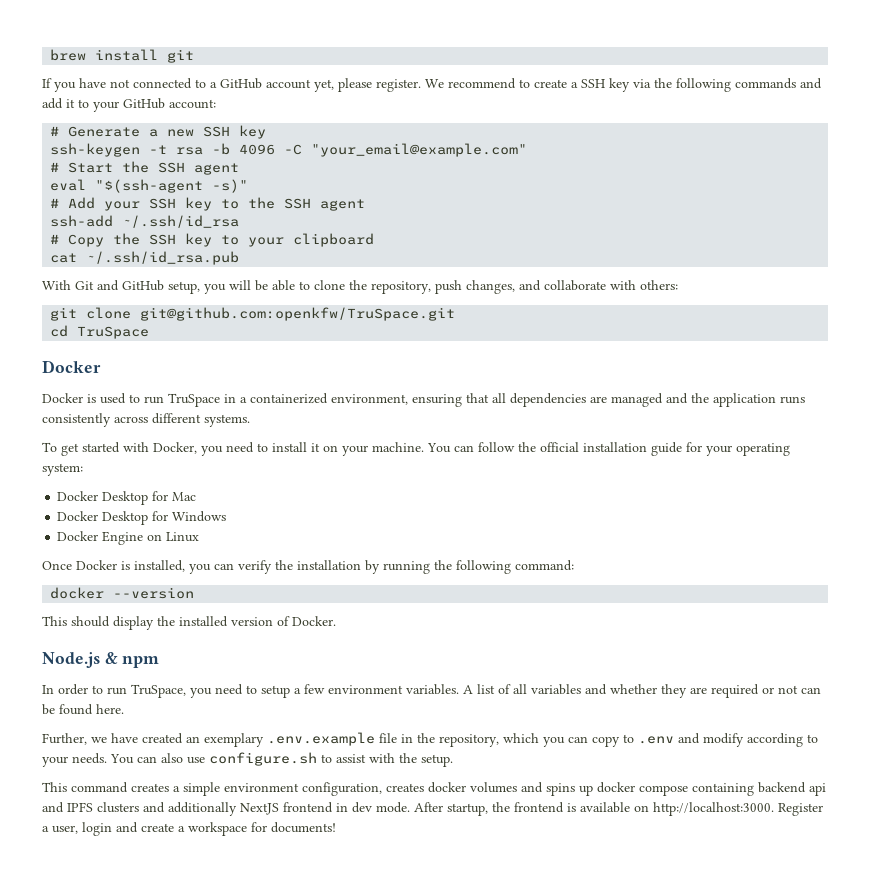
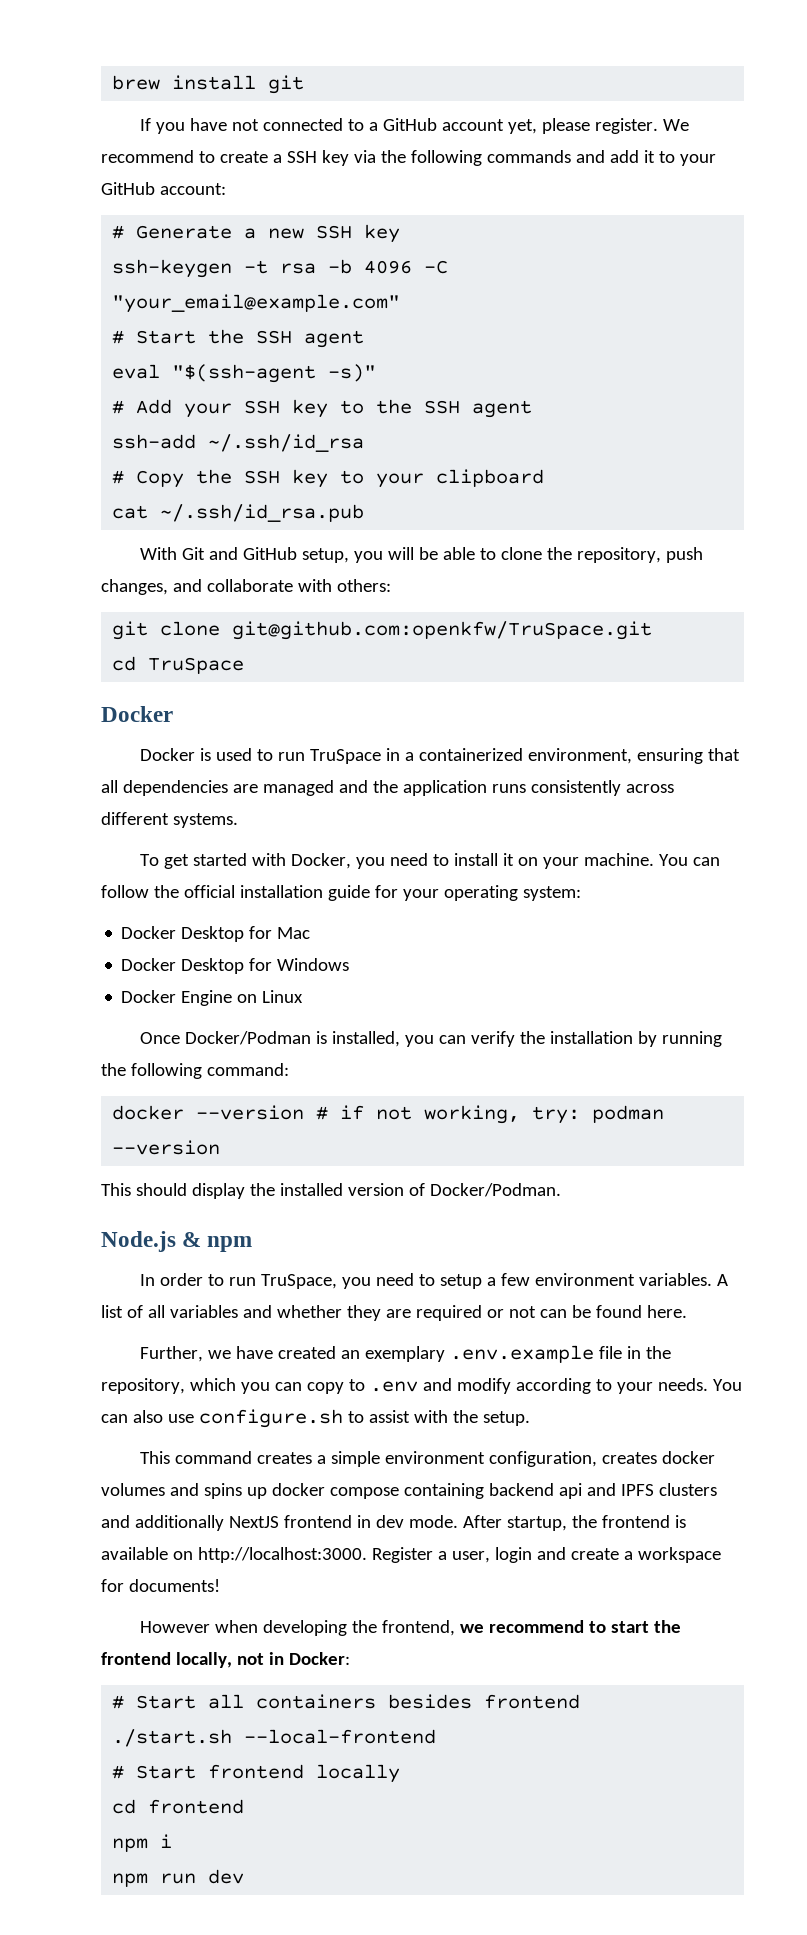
[76,560,117,570] Docker -> [184,1031,311,1045] Docker/Podman
(195, 593) none -> [316,1105,665,1124] [112,1140,221,1155] # if not working, try: podman --version
[292,616,336,626] Docker. -> [429,1183,561,1197] Docker/Podman.
(336, 827) none -> [139,1620,681,1636] [101,1652,350,1668] [112,1694,581,1709] [112,1729,437,1747] [112,1764,401,1783] [112,1799,245,1814] [112,1834,173,1852] [112,1869,245,1887] // However when developing the frontend, we recommend to start the frontend locally, not in Docker: // # Start all containers besides frontend // ./start.sh --local-frontend // # Start frontend locally // cd frontend // npm i // npm run dev

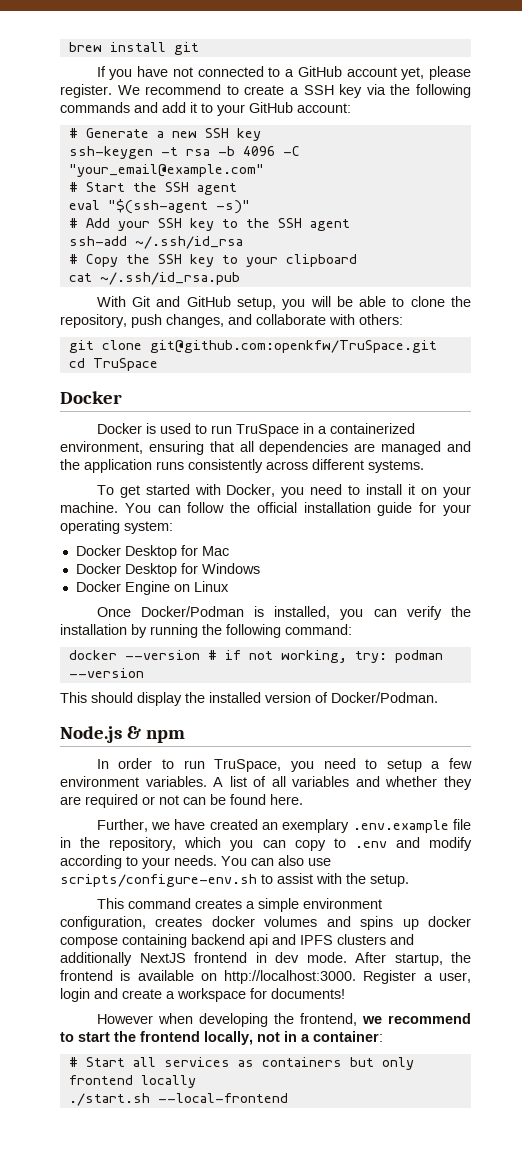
[198,1409,343,1428] configure.sh -> [60,874,257,887] scripts/configure-env.sh
[288,1652,350,1665] Docker: -> [301,1031,383,1042] a container:
[256,1694,581,1709] containers besides frontend -> [163,1057,414,1070] [68,1075,196,1088] services as containers but only frontend locally
[112,1764,401,1783] [112,1799,245,1814] [112,1834,173,1852] [112,1869,245,1887] // # Start frontend locally // cd frontend // npm i // npm run dev -> (288, 1098) none

